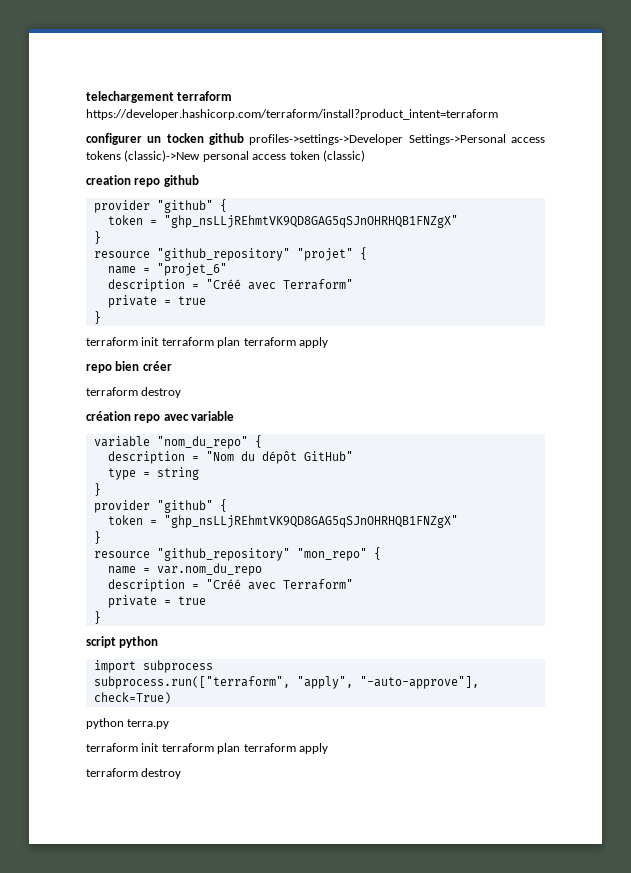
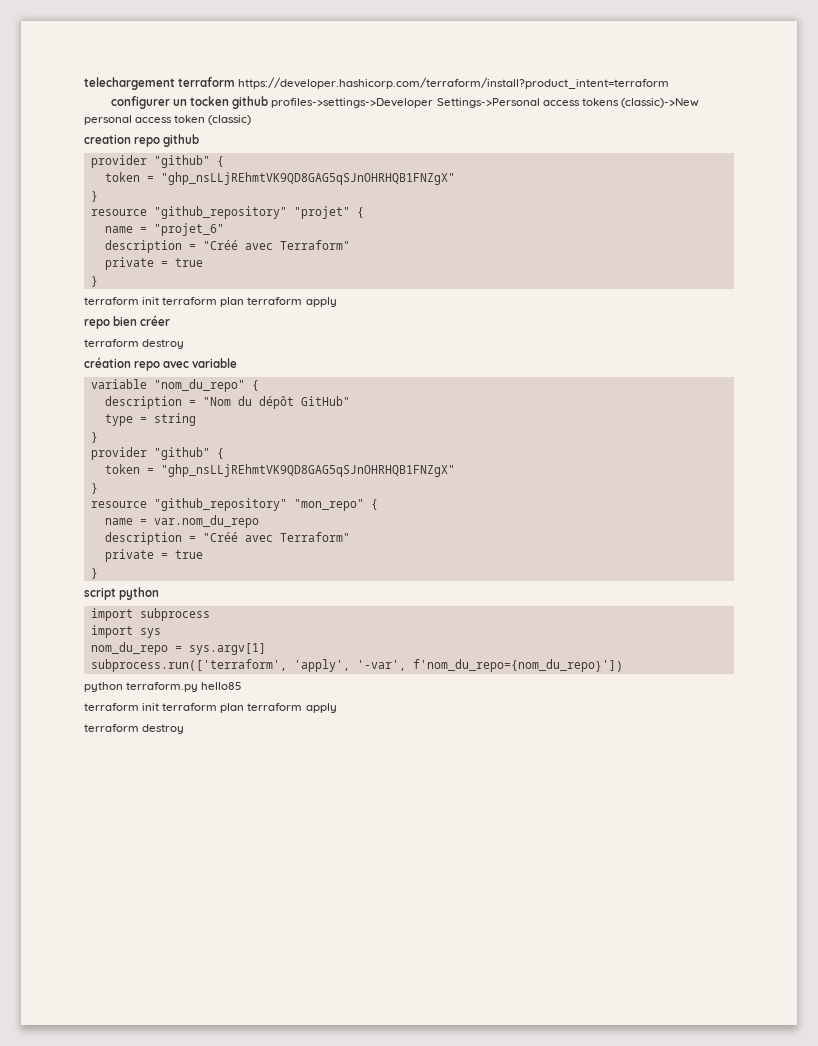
[93,676,479,689] [93,692,171,704] [86,718,170,729] subprocess.run(["terraform", "apply", "-auto-approve"], check=True) // python terra.py -> [90,625,161,638] [90,642,266,655] [90,659,623,672] [84,682,243,692] import sys // nom_du_repo = sys.argv[1] // subprocess.run(['terraform', 'apply', '-var', f'nom_du_repo={nom_du_repo}']) // python terraform.py hello85

